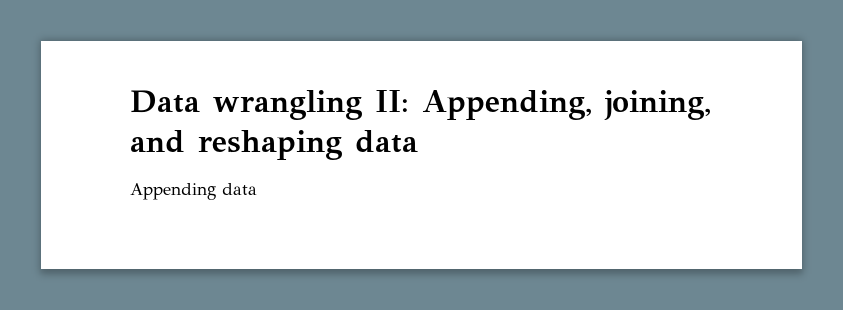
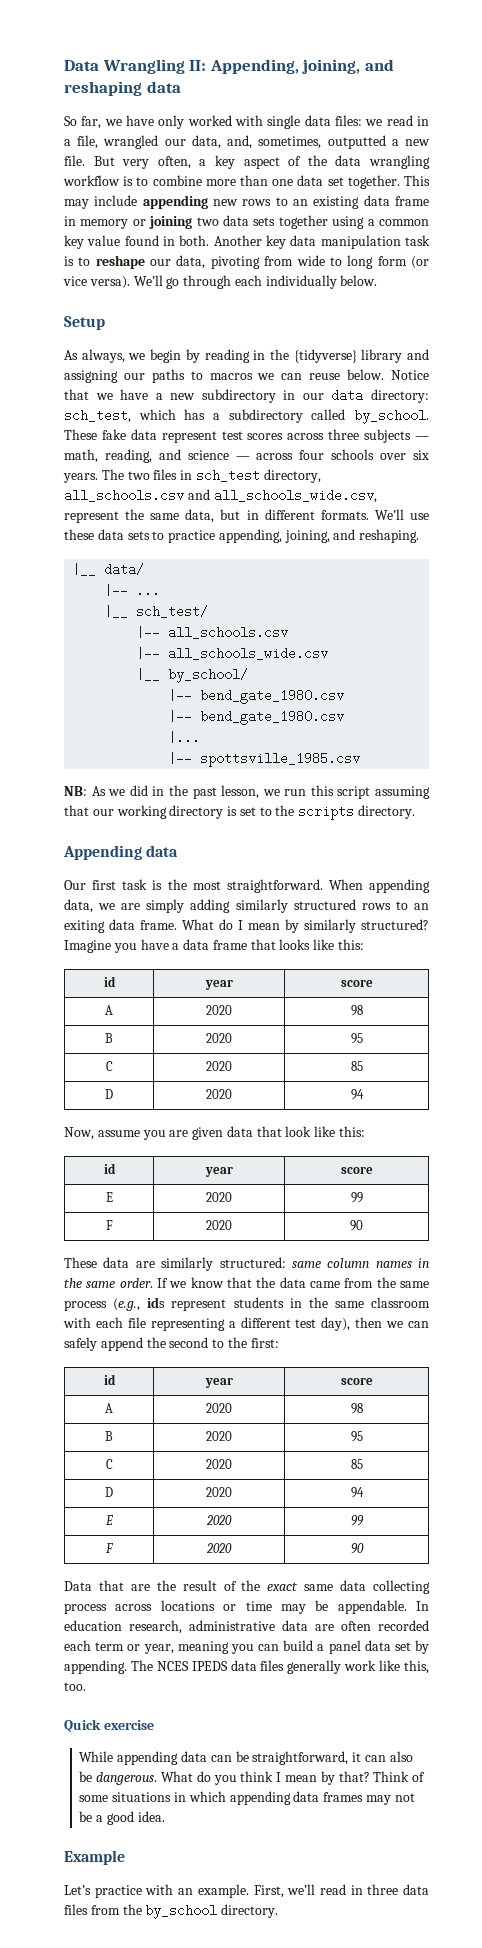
[130,90,362,120] Data wrangling -> [64,59,185,74] Data Wrangling
[130,183,257,200] Appending data -> [64,115,429,129] [64,135,431,149] [64,155,430,169] [63,175,430,189] [64,195,429,209] [64,215,429,229] [64,235,430,249] [64,255,430,269] [63,275,378,289] [64,316,105,330] [64,349,429,363] [64,369,429,383] [64,389,429,403] [64,409,429,424] [64,429,430,443] [64,449,430,463] [63,469,321,483] [64,489,377,503] [64,509,429,523] [64,529,420,543] [72,563,145,576] [104,584,161,597] [104,605,209,618] [136,626,289,639] [136,647,329,660] [136,668,249,683] [168,689,345,704] [168,710,345,725] [168,731,201,744] [168,752,361,767] [64,785,430,799] [64,805,416,820] [63,845,179,860] [64,879,430,893] [64,899,429,913] [64,919,429,933] [64,939,365,953] [103,976,116,987] [204,980,233,990] [340,980,373,987] [105,1005,113,1015] [206,1005,232,1015] [350,1005,363,1016] [105,1033,113,1043] [206,1033,232,1043] [350,1033,363,1044] [105,1061,113,1071] [206,1061,232,1071] [350,1061,363,1071] [105,1089,113,1099] [206,1089,232,1099] [350,1089,364,1100] [64,1126,366,1140] [103,1163,116,1174] [204,1167,233,1177] [340,1167,373,1174] [105,1192,113,1202] [206,1192,232,1202] [350,1192,363,1203] [105,1220,113,1230] [206,1220,232,1230] [350,1220,363,1231] [64,1257,429,1271] [64,1277,429,1288] [64,1297,430,1311] [63,1317,429,1331] [64,1337,279,1351] [103,1374,116,1385] [204,1378,233,1388] [340,1378,373,1385] [105,1403,113,1413] [206,1403,232,1413] [350,1403,363,1414] [105,1431,113,1441] [206,1431,232,1441] [350,1431,363,1442] [105,1459,113,1469] [206,1459,232,1469] [350,1459,363,1469] [105,1487,113,1497] [206,1487,232,1497] [350,1487,364,1498] [104,1515,113,1525] [206,1515,232,1525] [350,1515,364,1526] [105,1543,113,1553] [206,1543,232,1553] [350,1543,364,1554] [64,1580,430,1594] [64,1600,429,1614] [64,1620,429,1634] [64,1640,430,1654] [64,1660,430,1674] [64,1682,86,1691] [64,1719,154,1732] [79,1751,413,1765] [79,1771,426,1785] [79,1791,415,1805] [79,1811,165,1825] [64,1850,125,1865] [64,1884,429,1898] [64,1904,279,1919] So far, we have only worked with single data files: we read in a file, wrangled our data, and, sometimes, outputted a new file. But very often, a key aspect of the data wrangling workflow is to combine more than one data set together. This may include appending new rows to an existing data frame in memory or joining two data sets together using a common key value found in both. Another key data manipulation task is to reshape our data, pivoting from wide to long form (or vice versa). We’ll go through each individually below. // Setup // As always, we begin by reading in the {tidyverse} library and assigning our paths to macros we can reuse below. Notice that we have a new subdirectory in our data directory: sch_test, which has a subdirectory called by_school. These fake data represent test scores across three subjects — math, reading, and science — across four schools over six years. The two files in sch_test directory, all_schools.csv and all_schools_wide.csv, represent the same data, but in different formats. We’ll use these data sets to practice appending, joining, and reshaping. // |__ data/ // |-- ... // |__ sch_test/ // |-- all_schools.csv // |-- all_schools_wide.csv // |__ by_school/ // |-- bend_gate_1980.csv // |-- bend_gate_1980.csv // |... // |-- spottsville_1985.csv // NB: As we did in the past lesson, we run this script assuming that our working directory is set to the scripts directory. // Appending data // Our first task is the most straightforward. When appending data, we are simply adding similarly structured rows to an exiting data frame. What do I mean by similarly structured? Imagine you have a data frame that looks like this: // id | year | score // A | 2020 | 98 // B | 2020 | 95 // C | 2020 | 85 // D | 2020 | 94 // Now, assume you are given data that look like this: // id | year | score // E | 2020 | 99 // F | 2020 | 90 // These data are similarly structured: same column names in the same order. If we know that the data came from the same process (e.g., ids represent students in the same classroom with each file representing a different test day), then we can safely append the second to the first: // id | year | score // A | 2020 | 98 // B | 2020 | 95 // C | 2020 | 85 // D | 2020 | 94 // E | 2020 | 99 // F | 2020 | 90 // Data that are the result of the exact same data collecting process across locations or time may be appendable. In education research, administrative data are often recorded each term or year, meaning you can build a panel data set by appending. The NCES IPEDS data files generally work like this, too. // Quick exercise // While appending data can be straightforward, it can also be dangerous. What do you think I mean by that? Think of some situations in which appending data frames may not be a good idea. // Example // Let’s practice with an example. First, we’ll read in three data files from the by_school directory.

